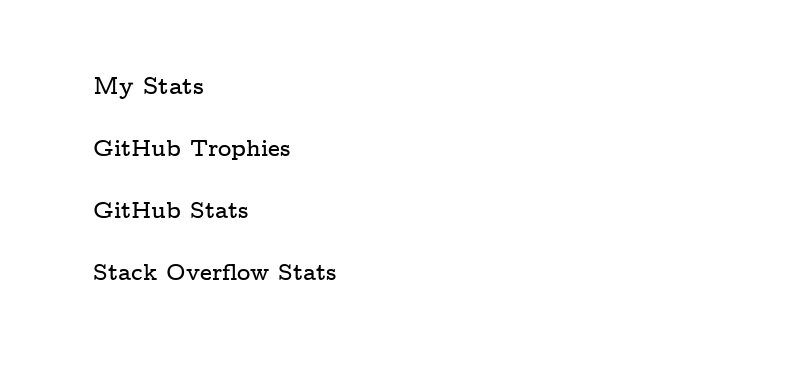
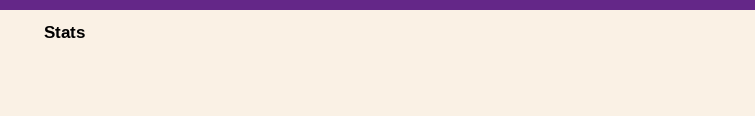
[93,76,204,99] [93,140,290,160] [93,202,248,218] [93,264,336,280] My Stats // GitHub Trophies // GitHub Stats // Stack Overflow Stats -> [44,26,85,38] Stats

